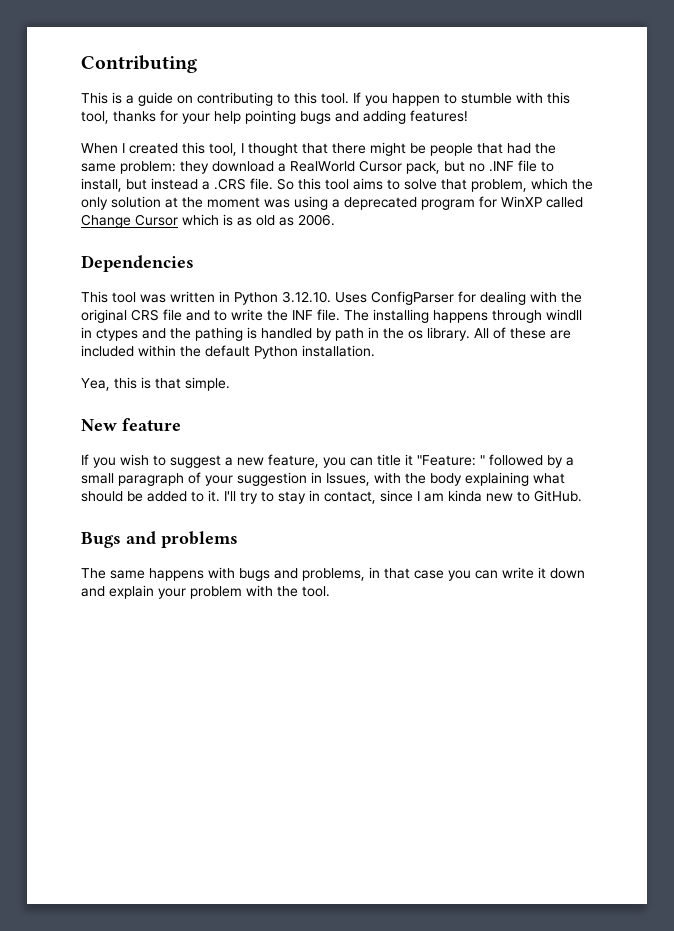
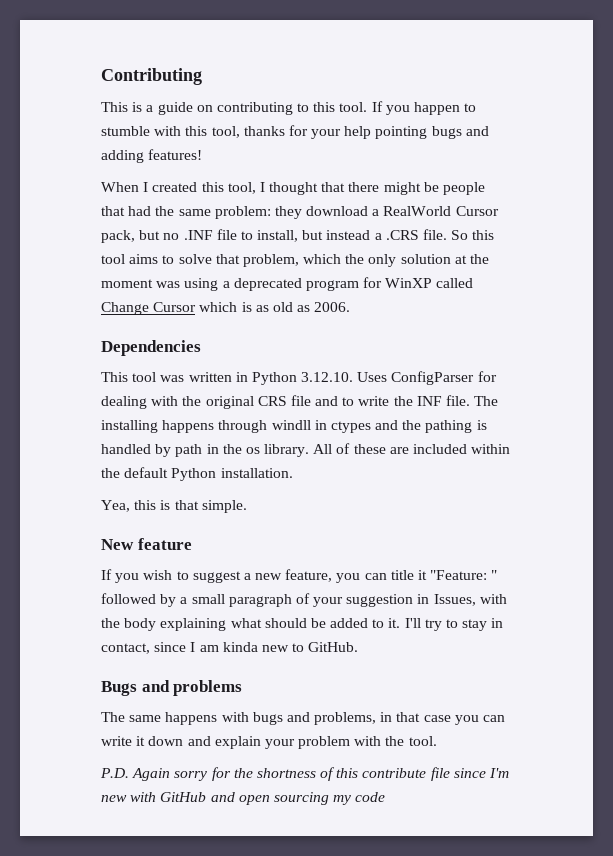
(330, 591) none -> [100,767,510,781] [101,792,386,805] // P.D. Again sorry for the shortness of this contribute file since I'm new with GitHub and open sourcing my code

